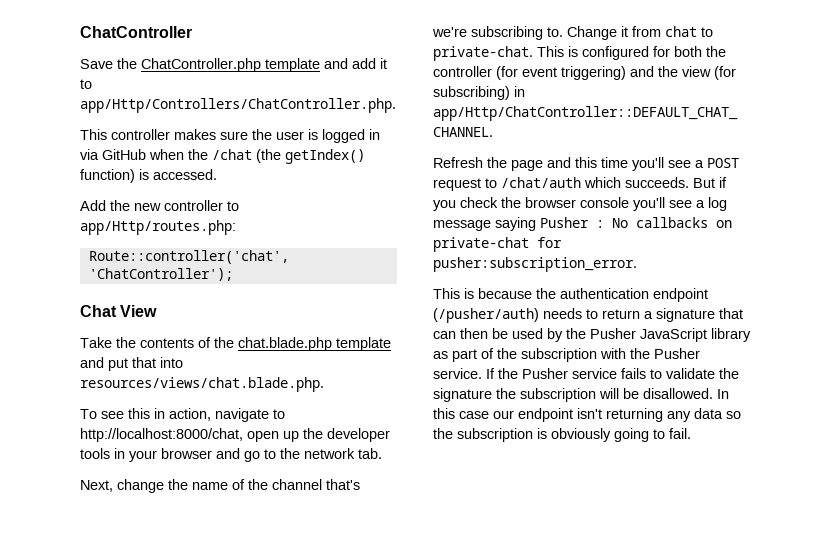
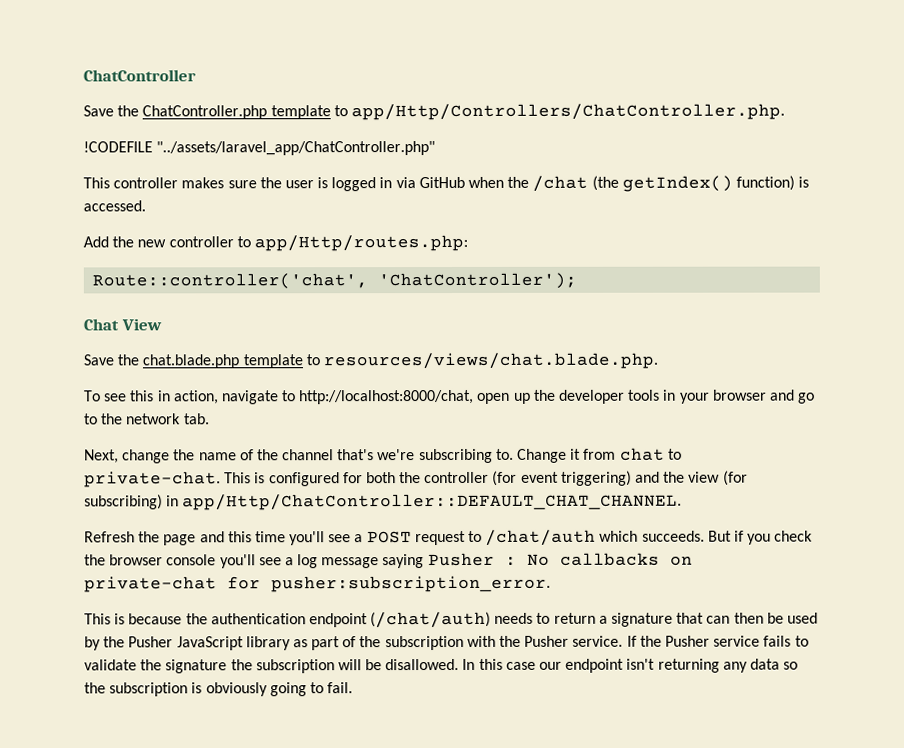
[324,58,387,69] and add it -> (331, 112) none
(396, 105) none -> [83,141,436,156] // !CODEFILE "../assets/laravel_app/ChatController.php"
[80,337,391,351] [80,357,183,371] Take the contents of the chat.blade.php template and put that into -> [83,354,320,369] Save the chat.blade.php template to
[433,308,539,323] (/pusher/auth) -> [370,611,492,629] (/chat/auth)

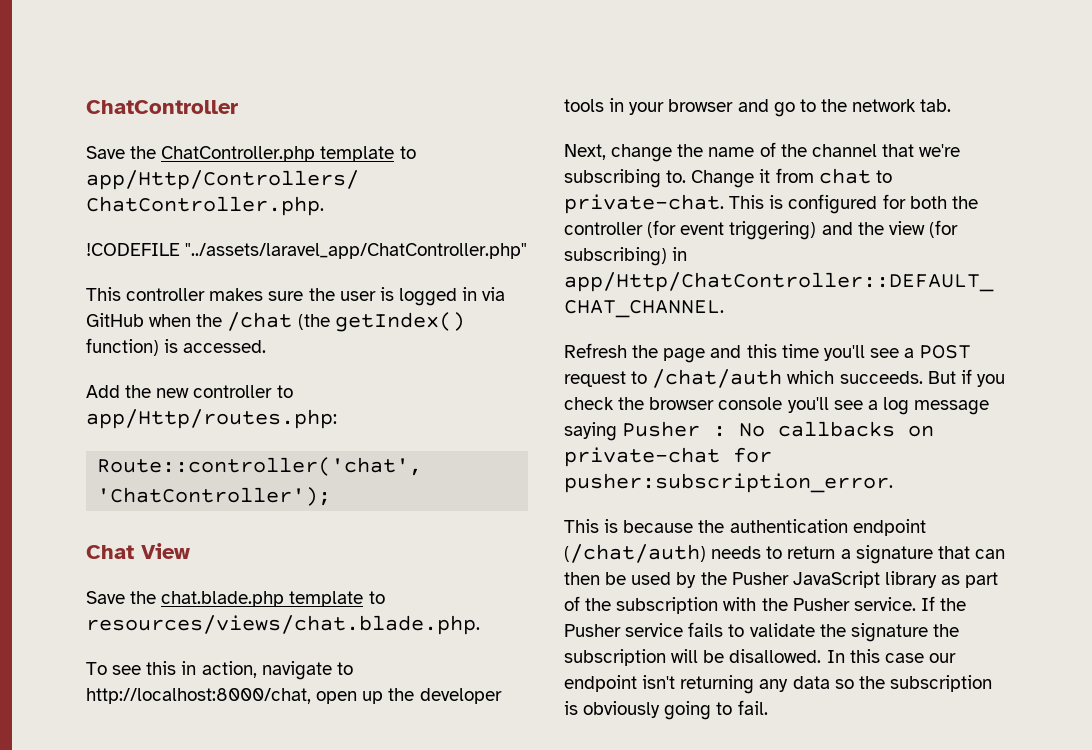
[337,449,375,461] that's -> [881,144,914,157] that

